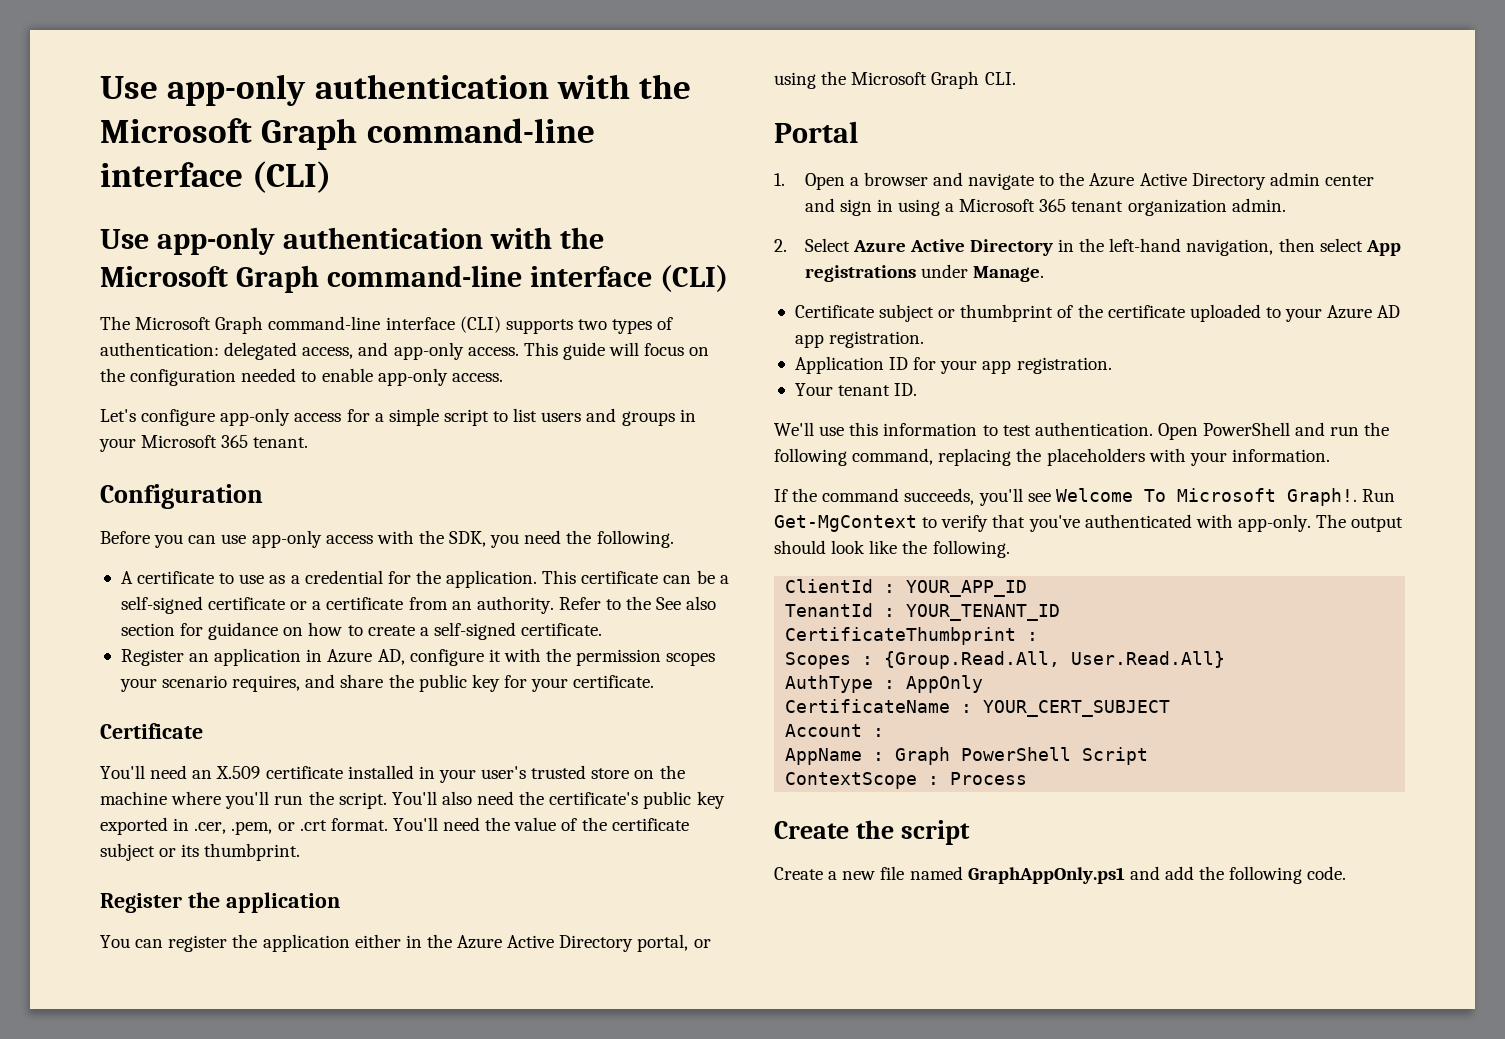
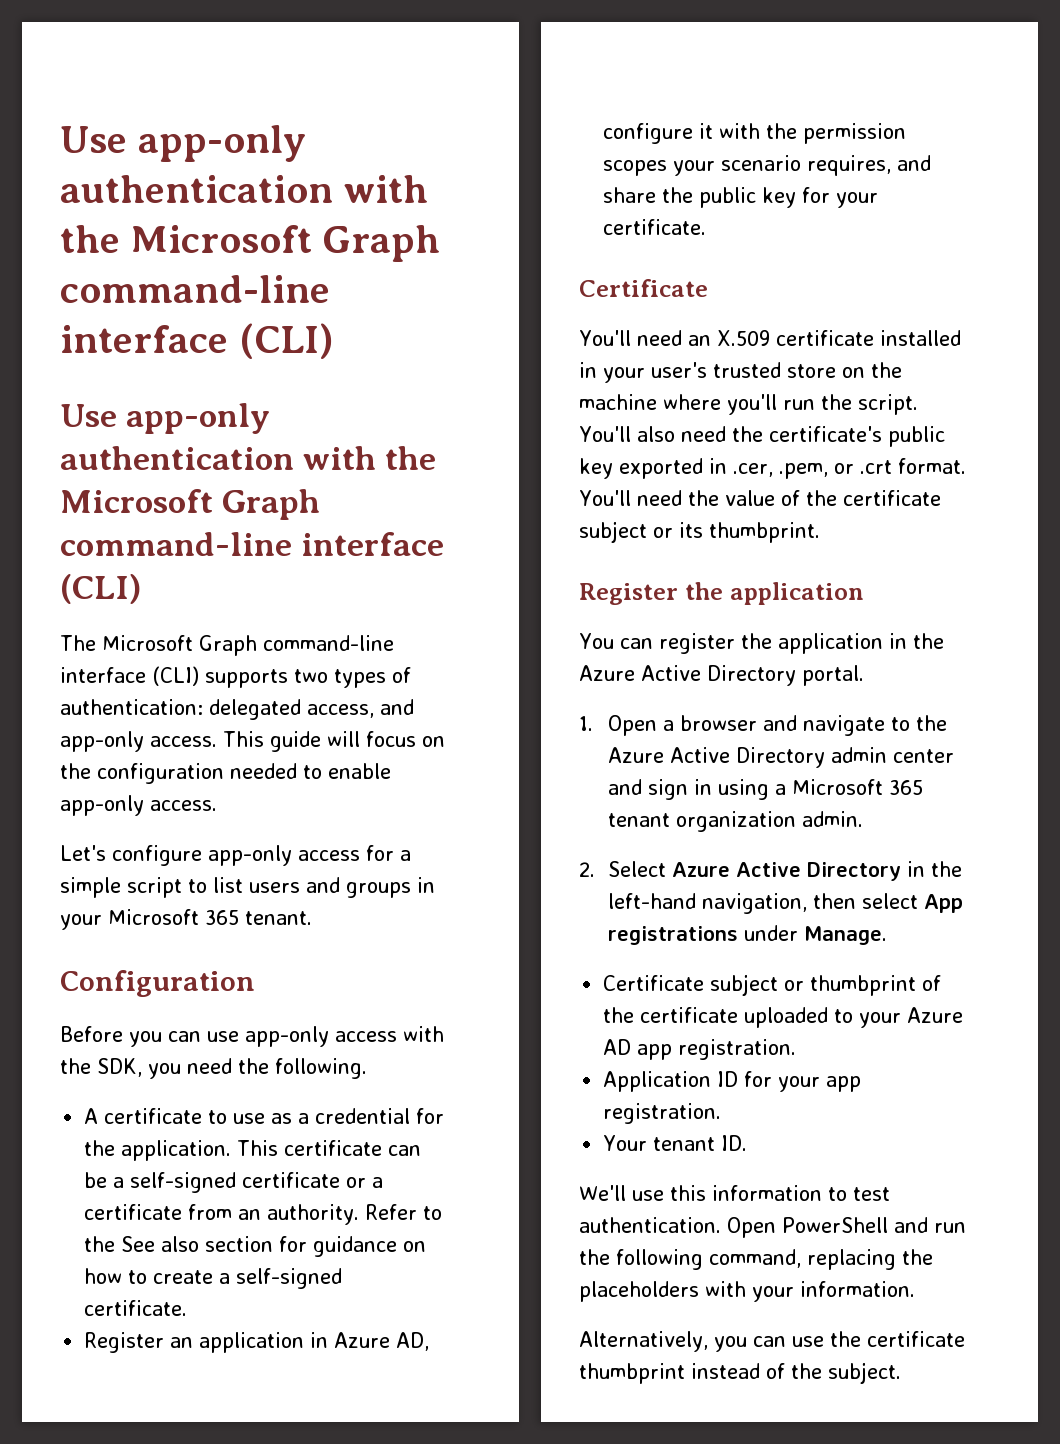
[354,934,401,948] either -> (883, 643) none
[637,934,711,952] [774,71,1016,89] [774,121,858,143] portal, or using the Microsoft Graph CLI. // Portal -> [802,665,864,686] portal.
[774,488,1395,506] [774,514,1404,532] [774,540,1010,558] [785,579,1028,597] [785,603,1061,621] [785,627,1039,645] [785,651,1226,669] [785,675,984,693] [785,699,1171,717] [785,724,885,737] [785,747,1149,765] [785,772,1028,789] [774,820,970,845] [774,866,1347,884] If the command succeeds, you'll see Welcome To Microsoft Graph!. Run Get-MgContext to verify that you've authenticated with app-only. The output should look like the following. // ClientId : YOUR_APP_ID // TenantId : YOUR_TENANT_ID // CertificateThumbprint : // Scopes : {Group.Read.All, User.Read.All} // AuthType : AppOnly // CertificateName : YOUR_CERT_SUBJECT // Account : // AppName : Graph PowerShell Script // ContextScope : Process // Create the script // Create a new file named GraphAppOnly.ps1 and add the following code. -> [579,1331,965,1352] [579,1362,901,1384] Alternatively, you can use the certificate thumbprint instead of the subject.

